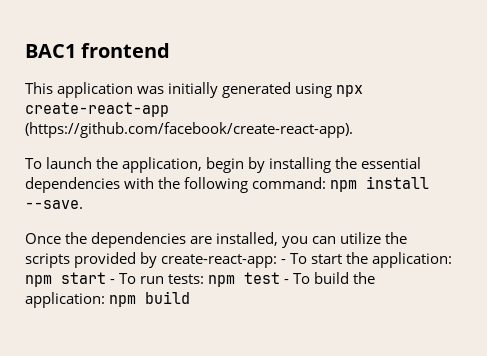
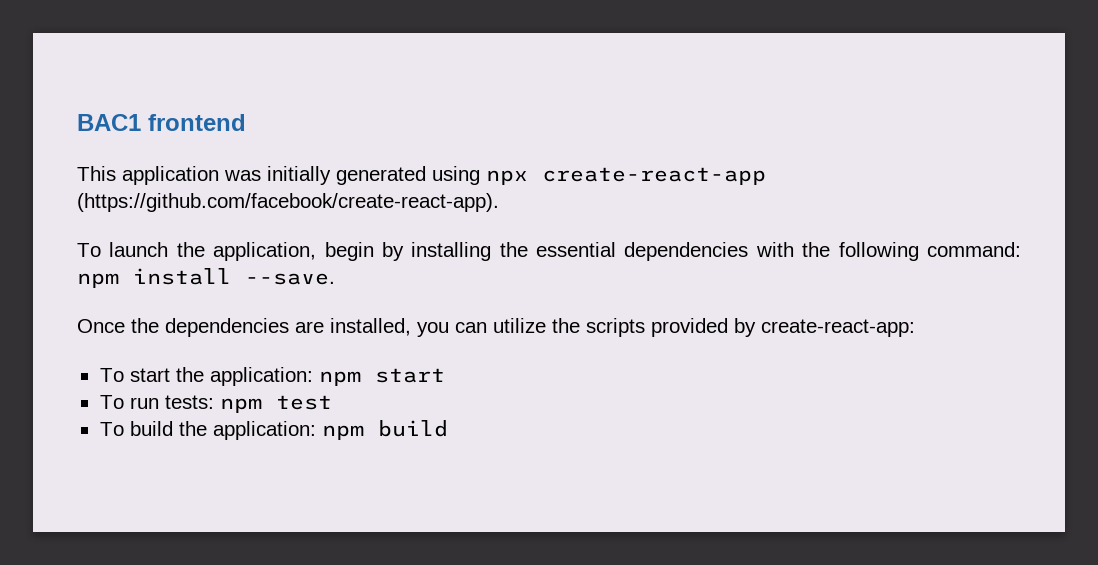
[281,259,287,264] - -> (915, 328) //
[110,279,116,284] - -> (445, 375) //
[284,279,290,284] - -> (332, 402) //

